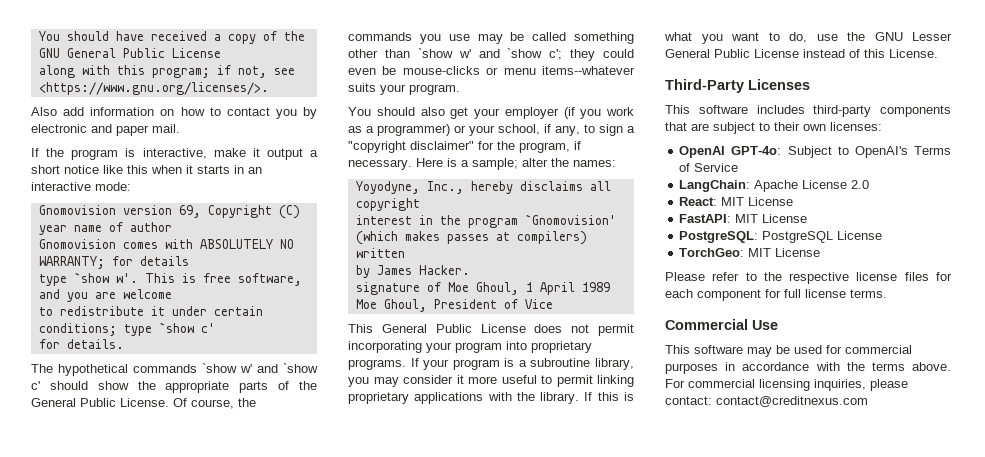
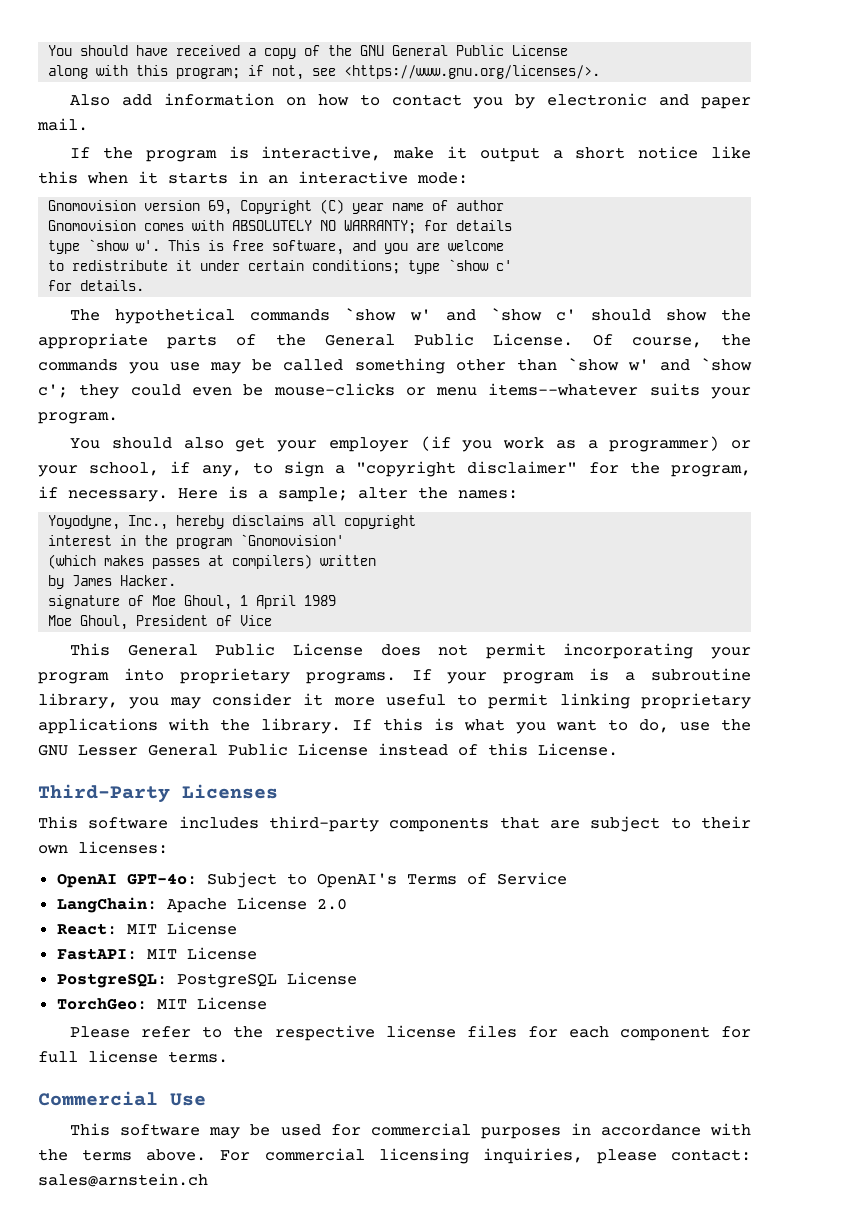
[716,396,868,407] contact@creditnexus.com -> [38,1173,208,1187] sales@arnstein.ch

